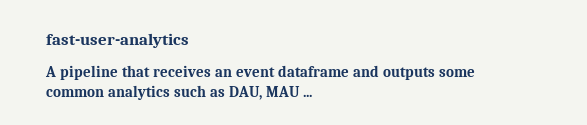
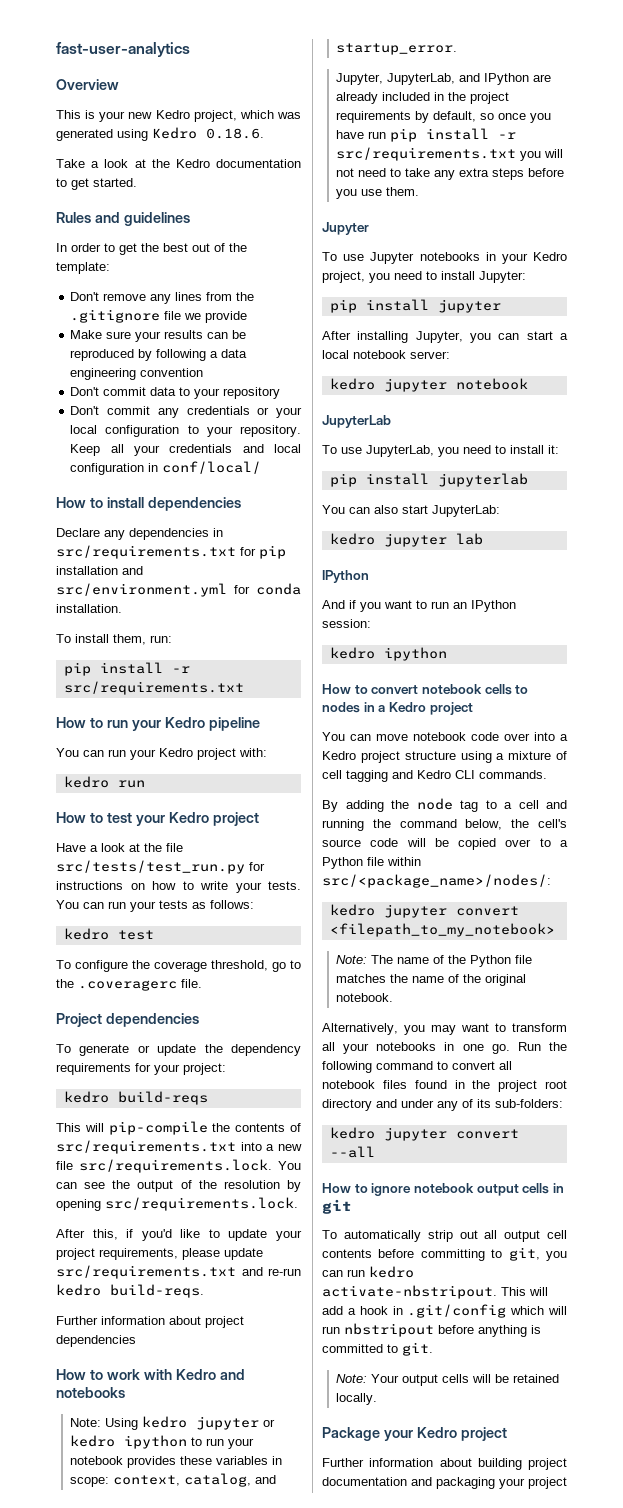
[45,65,476,80] [46,85,313,100] A pipeline that receives an event dataframe and outputs some common analytics such as DAU, MAU ... -> [56,79,119,90] [56,110,301,122] [56,127,264,141] [56,159,301,168] [56,178,137,190] [56,212,190,226] [56,243,247,255] [56,262,110,274] [70,292,255,304] [70,309,248,323] [70,330,247,342] [70,349,248,361] [70,368,204,380] [70,387,281,399] [70,406,302,418] [70,425,301,437] [70,444,301,456] [70,461,262,475] [56,497,241,511] [56,528,223,540] [56,545,286,559] [56,566,143,575] [56,583,301,597] [56,604,122,613] [56,634,172,645] [63,662,190,676] [63,681,244,695] [56,717,260,731] [56,748,267,760] [63,776,145,788] [56,812,259,826] [56,843,183,852] [56,860,265,874] [56,881,301,893] [56,900,254,912] [63,928,154,940] [56,960,301,972] [56,979,202,991] [56,1013,199,1027] [56,1044,301,1056] [56,1063,226,1075] [63,1091,208,1105] [56,1121,301,1135] [56,1140,302,1154] [56,1159,301,1173] [56,1180,301,1192] [56,1197,298,1211] [56,1229,302,1241] [56,1248,263,1260] [56,1265,301,1279] [56,1284,204,1298] [56,1316,244,1328] [56,1335,136,1347] [56,1369,245,1380] [56,1387,125,1398] [70,1416,276,1430] [70,1435,255,1449] [70,1456,283,1468] [70,1473,277,1487] [336,43,458,55] [336,73,552,85] [336,92,510,104] [336,111,552,123] [336,128,517,142] [336,147,564,161] [336,168,565,180] [336,187,420,199] [322,222,369,235] [322,252,567,264] [322,271,526,283] [329,299,501,313] [322,331,568,343] [322,350,450,359] [329,378,528,392] [322,415,391,428] [322,445,559,457] [329,473,528,487] [322,505,500,517] [329,533,483,547] [322,570,369,583] [322,600,516,612] [322,619,371,628] [329,647,447,661] [322,684,529,695] [322,702,473,715] [322,732,568,741] [322,751,567,763] [322,770,547,782] [322,798,567,812] [322,819,567,831] [322,838,568,850] [322,857,421,869] [322,874,551,888] [329,904,519,918] [329,923,555,937] [336,955,533,967] [336,974,527,986] [336,993,394,1002] [322,1023,567,1035] [322,1042,567,1054] [322,1061,512,1073] [322,1080,567,1092] [322,1099,563,1111] [329,1127,519,1141] [329,1146,375,1158] [322,1183,564,1196] [322,1199,352,1214] [322,1230,567,1242] [322,1247,567,1261] [322,1266,414,1278] [322,1285,548,1299] [322,1304,567,1318] [322,1323,541,1337] [322,1342,433,1356] [336,1374,560,1386] [336,1393,378,1405] [322,1427,507,1441] [322,1458,567,1470] [322,1477,567,1489] Overview // This is your new Kedro project, which was generated using Kedro 0.18.6. // Take a look at the Kedro documentation to get started. // Rules and guidelines // In order to get the best out of the template: // Don't remove any lines from the .gitignore file we provide // Make sure your results can be reproduced by following a data engineering convention // Don't commit data to your repository // Don't commit any credentials or your local configuration to your repository. Keep all your credentials and local configuration in conf/local/ // How to install dependencies // Declare any dependencies in src/requirements.txt for pip installation and src/environment.yml for conda installation. // To install them, run: // pip install -r src/requirements.txt // How to run your Kedro pipeline // You can run your Kedro project with: // kedro run // How to test your Kedro project // Have a look at the file src/tests/test_run.py for instructions on how to write your tests. You can run your tests as follows: // kedro test // To configure the coverage threshold, go to the .coveragerc file. // Project dependencies // To generate or update the dependency requirements for your project: // kedro build-reqs // This will pip-compile the contents of src/requirements.txt into a new file src/requirements.lock. You can see the output of the resolution by opening src/requirements.lock. // After this, if you'd like to update your project requirements, please update src/requirements.txt and re-run kedro build-reqs. // Further information about project dependencies // How to work with Kedro and notebooks // Note: Using kedro jupyter or kedro ipython to run your notebook provides these variables in scope: context, catalog, and startup_error. // Jupyter, JupyterLab, and IPython are already included in the project requirements by default, so once you have run pip install -r src/requirements.txt you will not need to take any extra steps before you use them. // Jupyter // To use Jupyter notebooks in your Kedro project, you need to install Jupyter: // pip install jupyter // After installing Jupyter, you can start a local notebook server: // kedro jupyter notebook // JupyterLab // To use JupyterLab, you need to install it: // pip install jupyterlab // You can also start JupyterLab: // kedro jupyter lab // IPython // And if you want to run an IPython session: // kedro ipython // How to convert notebook cells to nodes in a Kedro project // You can move notebook code over into a Kedro project structure using a mixture of cell tagging and Kedro CLI commands. // By adding the node tag to a cell and running the command below, the cell's source code will be copied over to a Python file within src/<package_name>/nodes/: // kedro jupyter convert <filepath_to_my_notebook> // Note: The name of the Python file matches the name of the original notebook. // Alternatively, you may want to transform all your notebooks in one go. Run the following command to convert all notebook files found in the project root directory and under any of its sub-folders: // kedro jupyter convert --all // How to ignore notebook output cells in git // To automatically strip out all output cell contents before committing to git, you can run kedro activate-nbstripout. This will add a hook in .git/config which will run nbstripout before anything is committed to git. // Note: Your output cells will be retained locally. // Package your Kedro project // Further information about building project documentation and packaging your project

